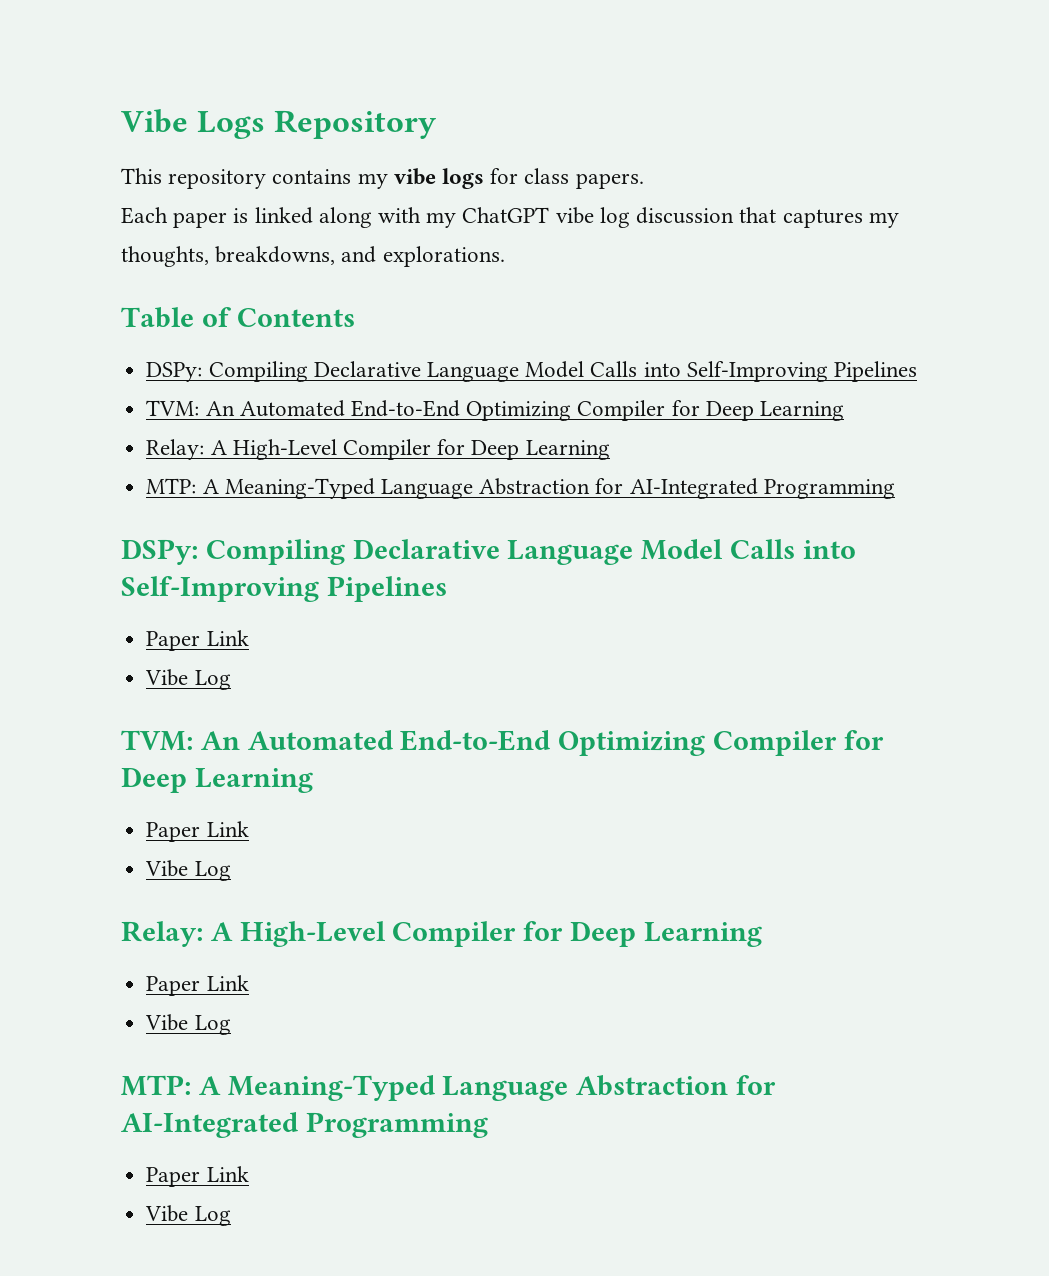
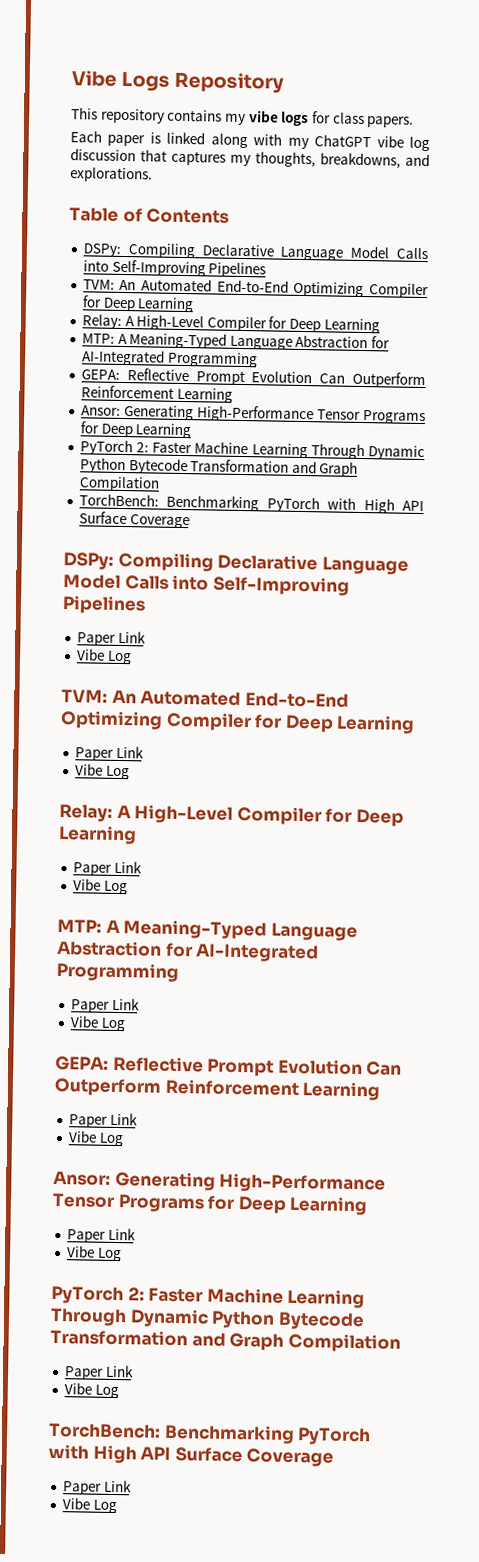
(895, 489) none -> [80,368,426,389] [80,385,233,403] [80,405,426,425] [79,421,192,439] [79,439,425,461] [79,457,359,477] [78,476,160,492] [78,493,424,514] [78,511,190,529] // GEPA: Reflective Prompt Evolution Can Outperform Reinforcement Learning // Ansor: Generating High-Performance Tensor Programs for Deep Learning // PyTorch 2: Faster Machine Learning Through Dynamic Python Bytecode Transformation and Graph Compilation // TorchBench: Benchmarking PyTorch with High API Surface Coverage
(231, 1216) none -> [55,1055,403,1077] [54,1077,381,1101] [68,1112,138,1128] [67,1130,124,1147] [53,1170,387,1194] [52,1192,369,1216] [66,1227,136,1243] [65,1245,122,1262] [51,1285,366,1309] [50,1307,365,1331] [50,1328,401,1353] [63,1364,134,1380] [63,1382,119,1399] [48,1422,372,1446] [48,1443,335,1467] [62,1479,132,1495] [61,1497,117,1514] // GEPA: Reflective Prompt Evolution Can Outperform Reinforcement Learning // Paper Link // Vibe Log // Ansor: Generating High-Performance Tensor Programs for Deep Learning // Paper Link // Vibe Log // PyTorch 2: Faster Machine Learning Through Dynamic Python Bytecode Transformation and Graph Compilation // Paper Link // Vibe Log // TorchBench: Benchmarking PyTorch with High API Surface Coverage // Paper Link // Vibe Log

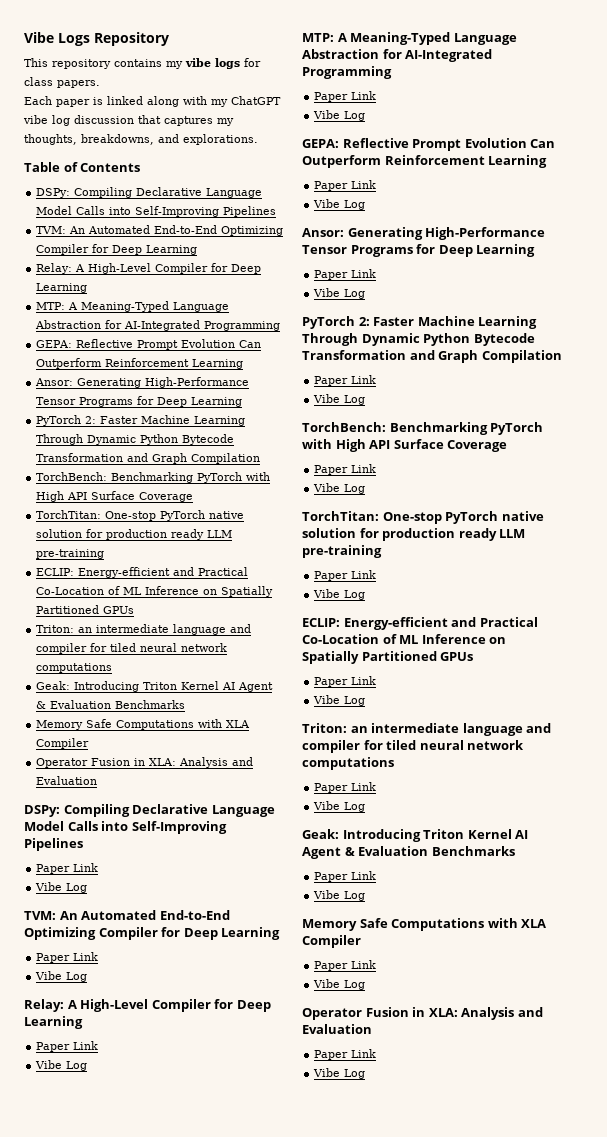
(190, 521) none -> [36,510,245,521] [36,529,233,540] [36,549,105,559] [36,567,249,578] [36,586,274,597] [36,605,135,614] [36,624,252,635] [36,643,228,654] [36,663,113,673] [36,681,274,692] [36,700,186,709] [36,719,251,730] [36,738,90,749] [36,757,254,768] [36,776,98,785] // TorchTitan: One-stop PyTorch native solution for production ready LLM pre-training // ECLIP: Energy-efficient and Practical Co-Location of ML Inference on Spatially Partitioned GPUs // Triton: an intermediate language and compiler for tiled neural network computations // Geak: Introducing Triton Kernel AI Agent & Evaluation Benchmarks // Memory Safe Computations with XLA Compiler // Operator Fusion in XLA: Analysis and Evaluation
(117, 1506) none -> [302,511,544,524] [302,528,526,541] [302,545,382,558] [314,570,377,581] [313,589,366,600] [302,617,538,630] [302,634,507,644] [302,651,474,664] [314,676,377,687] [313,695,366,706] [302,723,552,736] [302,740,525,753] [302,757,394,770] [314,782,377,793] [313,801,366,812] [302,829,529,842] [302,846,515,859] [314,871,377,882] [313,890,366,901] [302,918,547,931] [302,935,361,948] [314,960,377,971] [313,979,366,990] [302,1007,543,1020] [302,1024,372,1034] [314,1049,377,1060] [313,1068,366,1079] // TorchTitan: One-stop PyTorch native solution for production ready LLM pre-training // Paper Link // Vibe Log // ECLIP: Energy-efficient and Practical Co-Location of ML Inference on Spatially Partitioned GPUs // Paper Link // Vibe Log // Triton: an intermediate language and compiler for tiled neural network computations // Paper Link // Vibe Log // Geak: Introducing Triton Kernel AI Agent & Evaluation Benchmarks // Paper Link // Vibe Log // Memory Safe Computations with XLA Compiler // Paper Link // Vibe Log // Operator Fusion in XLA: Analysis and Evaluation // Paper Link // Vibe Log

